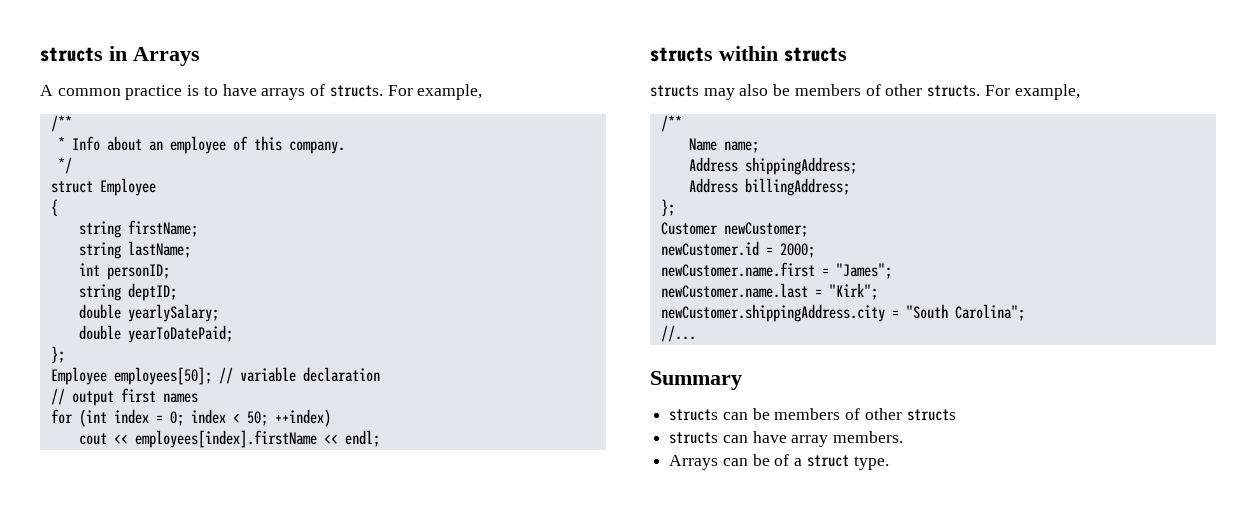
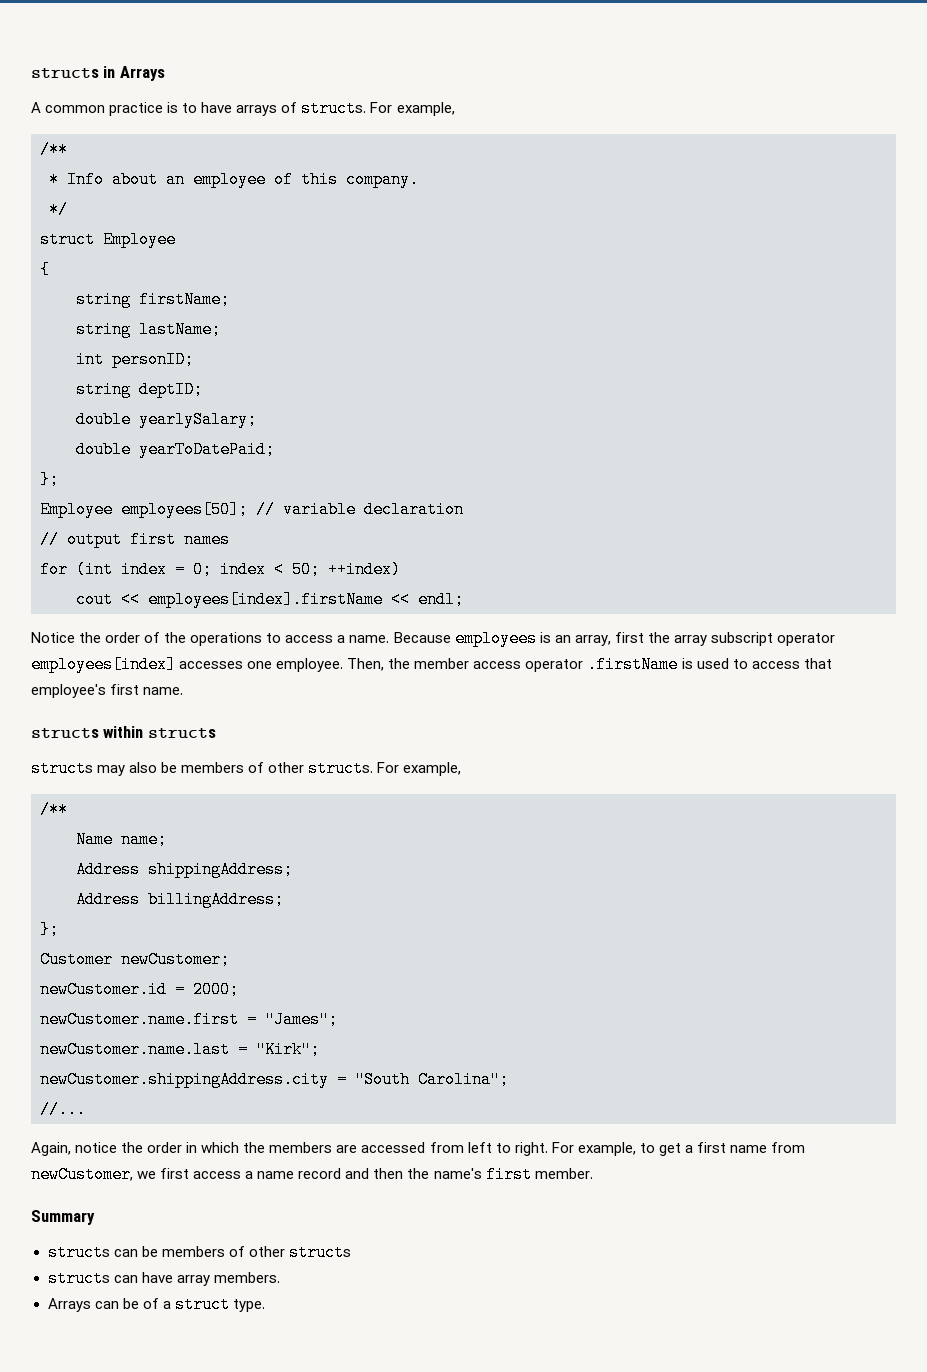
(380, 438) none -> [31,630,835,647] [31,656,832,673] [31,684,184,698] // Notice the order of the operations to access a name. Because employees is an array, first the array subscript operator employees[index] accesses one employee. Then, the member access operator .firstName is used to access that employee's first name.
(696, 333) none -> [31,1142,806,1156] [31,1166,593,1183] // Again, notice the order in which the members are accessed from left to right. For example, to get a first name from newCustomer, we first access a name record and then the name's first member.

